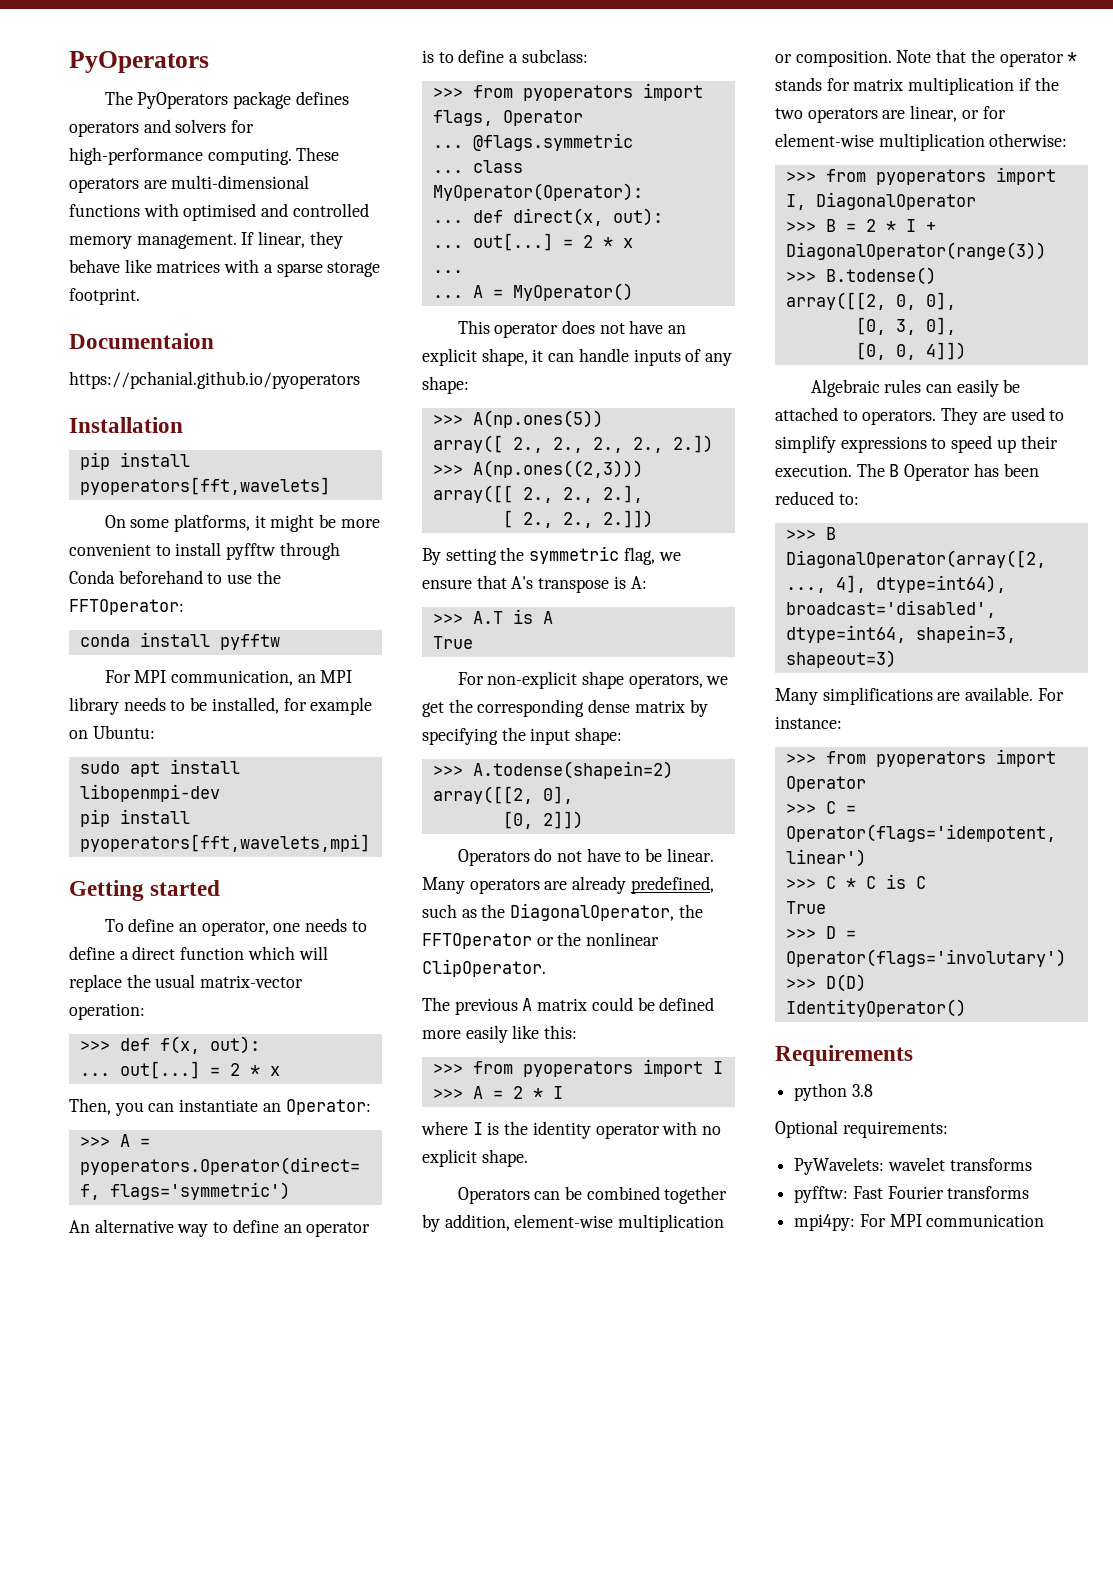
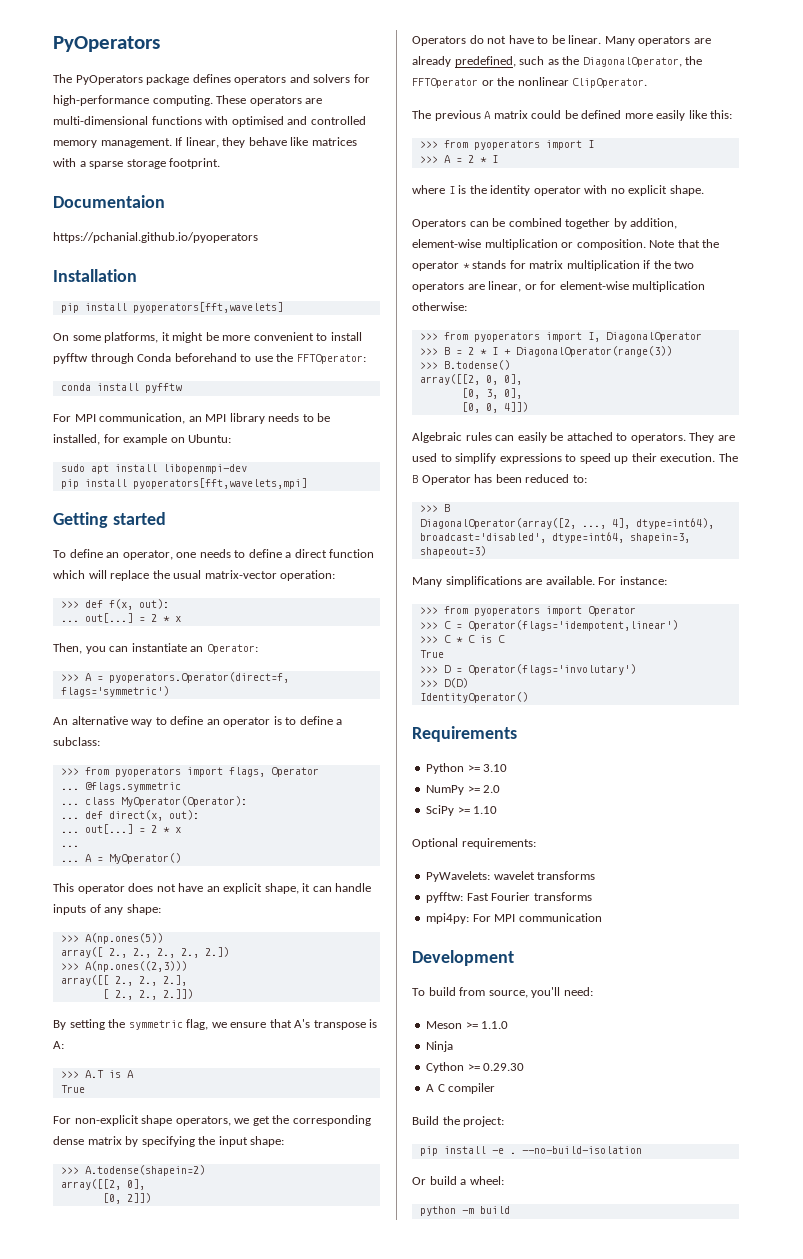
[794,1083,873,1101] python 3.8 -> [426,763,508,774] [426,785,501,795] [426,805,498,816] Python >= 3.10 // NumPy >= 2.0 // SciPy >= 1.10
(1045, 1220) none -> [412,950,514,966] [412,987,593,998] [426,1021,509,1029] [426,1041,454,1052] [426,1062,525,1073] [426,1083,496,1094] [412,1116,505,1127] [419,1146,642,1156] [412,1176,504,1185] [419,1206,510,1216] // Development // To build from source, you'll need: // Meson >= 1.1.0 // Ninja // Cython >= 0.29.30 // A C compiler // Build the project: // pip install -e . --no-build-isolation // Or build a wheel: // python -m build

